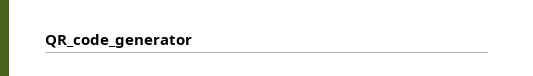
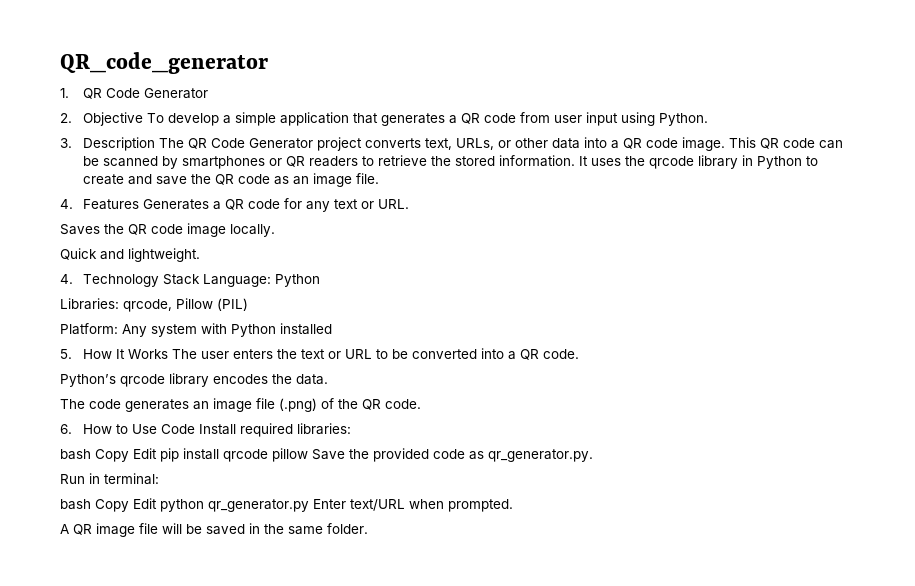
(192, 41) none -> [60,88,208,99] [60,112,708,126] [60,137,843,151] [82,155,818,169] [82,173,379,187] [60,198,409,212] [60,223,275,237] [60,248,200,262] [60,274,320,287] [60,298,248,312] [60,323,332,337] [60,348,579,360] [60,373,328,387] [60,398,421,412] [60,423,351,437] [60,448,593,462] [60,473,159,485] [60,498,513,512] [60,523,368,537] // 1. QR Code Generator // 2. Objective To develop a simple application that generates a QR code from user input using Python. // 3. Description The QR Code Generator project converts text, URLs, or other data into a QR code image. This QR code can be scanned by smartphones or QR readers to retrieve the stored information. It uses the qrcode library in Python to create and save the QR code as an image file. // 4. Features Generates a QR code for any text or URL. // Saves the QR code image locally. // Quick and lightweight. // 4. Technology Stack Language: Python // Libraries: qrcode, Pillow (PIL) // Platform: Any system with Python installed // 5. How It Works The user enters the text or URL to be converted into a QR code. // Python’s qrcode library encodes the data. // The code generates an image file (.png) of the QR code. // 6. How to Use Code Install required libraries: // bash Copy Edit pip install qrcode pillow Save the provided code as qr_generator.py. // Run in terminal: // bash Copy Edit python qr_generator.py Enter text/URL when prompted. // A QR image file will be saved in the same folder.

